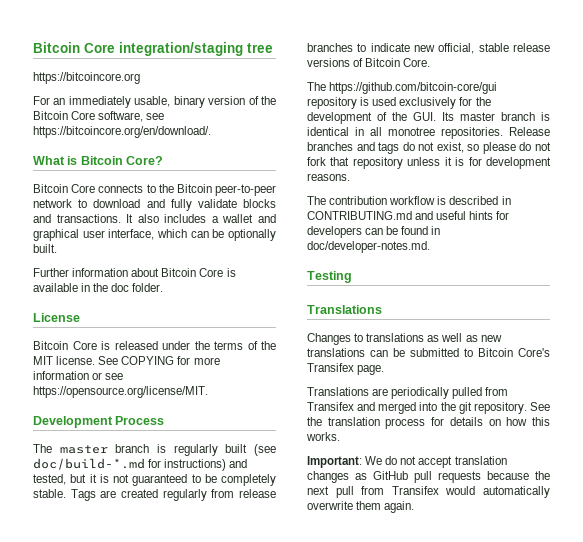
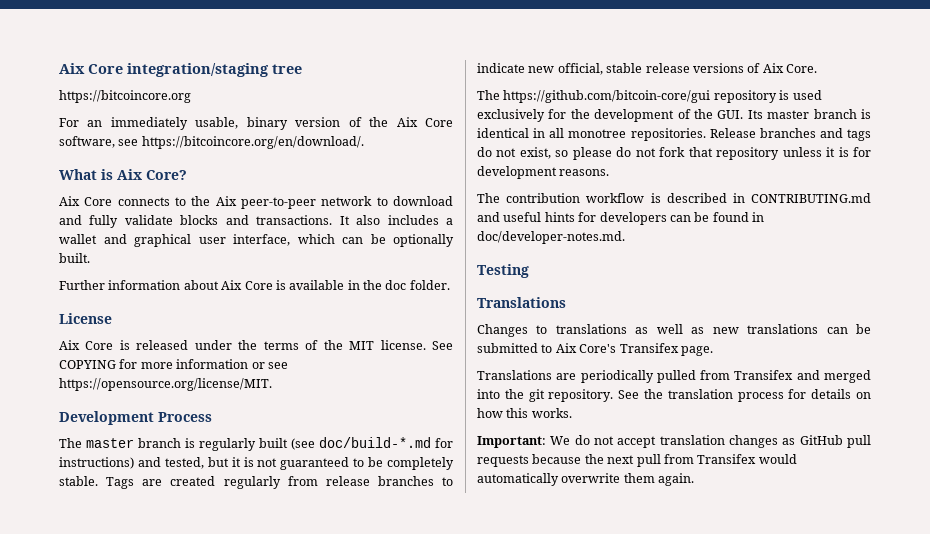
[33,42,80,53] Bitcoin -> [59,63,85,74] Aix
[33,111,68,120] Bitcoin -> [396,117,418,127] Aix
[80,156,123,165] Bitcoin -> [117,169,142,180] Aix
[33,184,68,193] Bitcoin -> [59,196,80,206] Aix
[176,184,212,193] Bitcoin -> [215,196,237,206] Aix
[161,268,197,277] Bitcoin -> [221,280,243,290] Aix
[33,341,68,350] Bitcoin -> [59,340,80,350] Aix
[365,58,401,67] Bitcoin -> [762,63,784,73] Aix
[478,348,513,357] Bitcoin -> [555,343,577,353] Aix

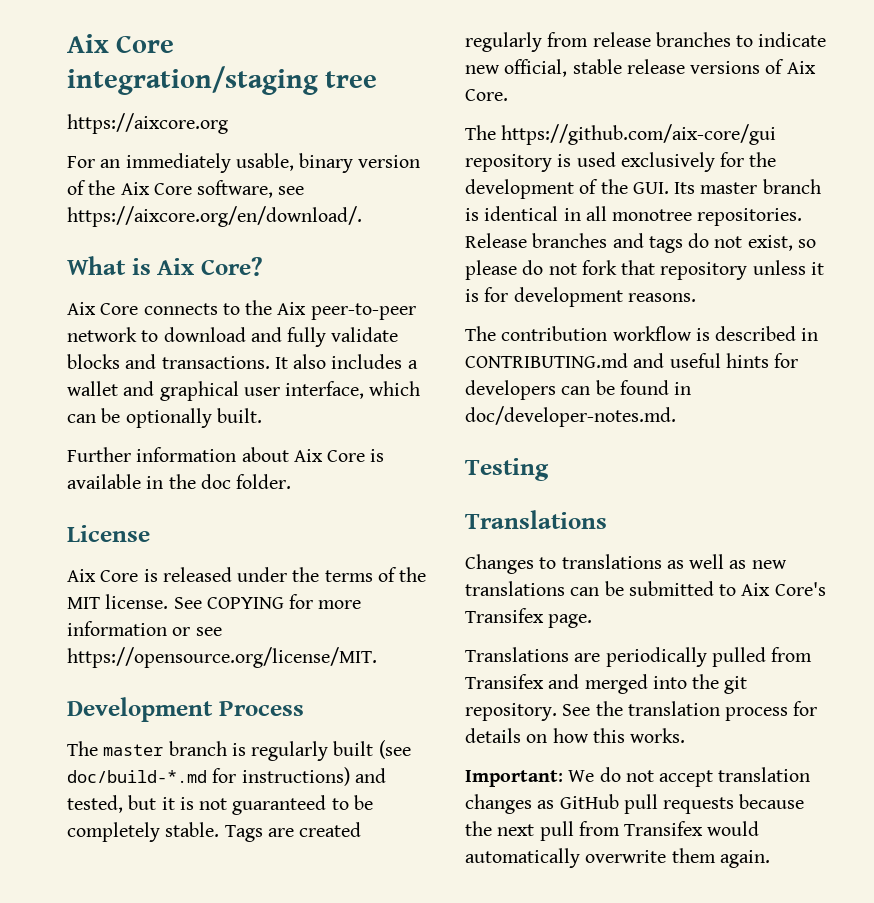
[59,90,191,103] https://bitcoincore.org -> [67,113,228,134] https://aixcore.org
[141,136,364,149] https://bitcoincore.org/en/download/. -> [67,206,362,227] https://aixcore.org/en/download/.
[503,90,711,103] https://github.com/bitcoin-core/gui -> [501,124,777,145] https://github.com/aix-core/gui

